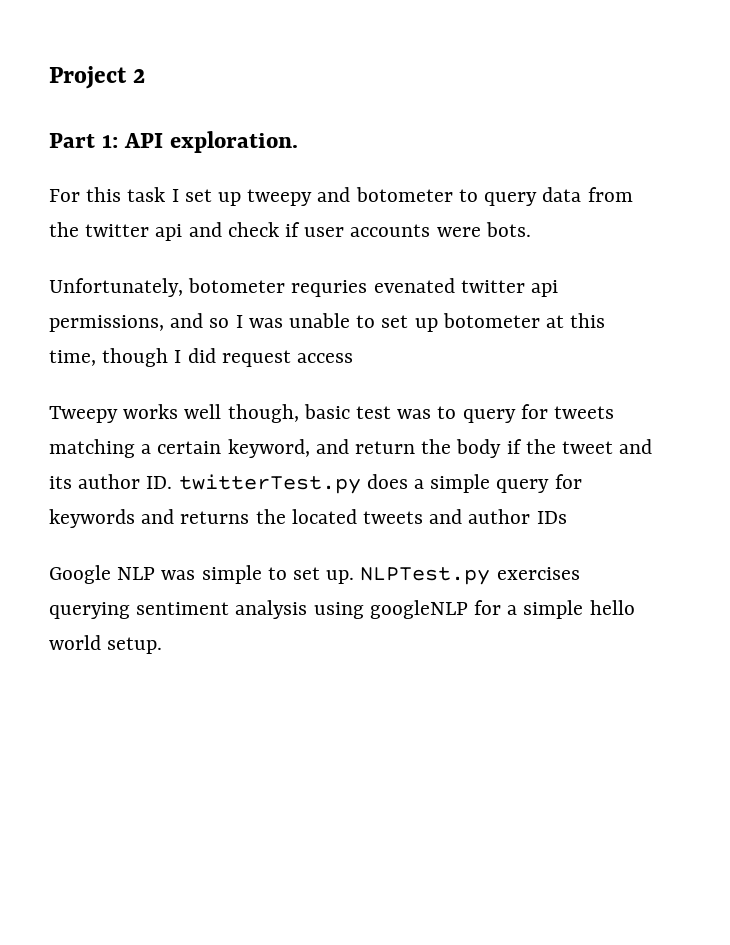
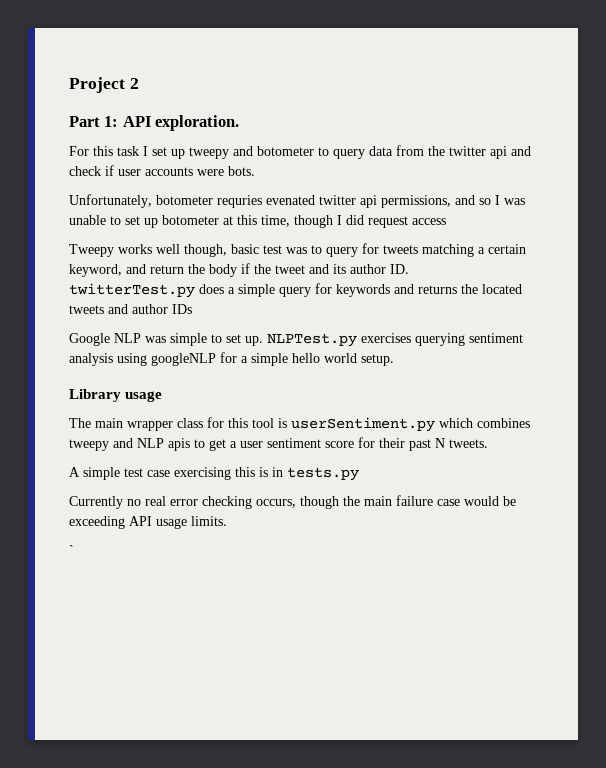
(163, 645) none -> [69,389,163,402] [69,417,530,432] [69,437,488,451] [69,467,359,481] [69,495,516,509] [69,516,227,529] [69,545,74,555] // Library usage // The main wrapper class for this tool is userSentiment.py which combines tweepy and NLP apis to get a user sentiment score for their past N tweets. // A simple test case exercising this is in tests.py // Currently no real error checking occurs, though the main failure case would be exceeding API usage limits. // `

